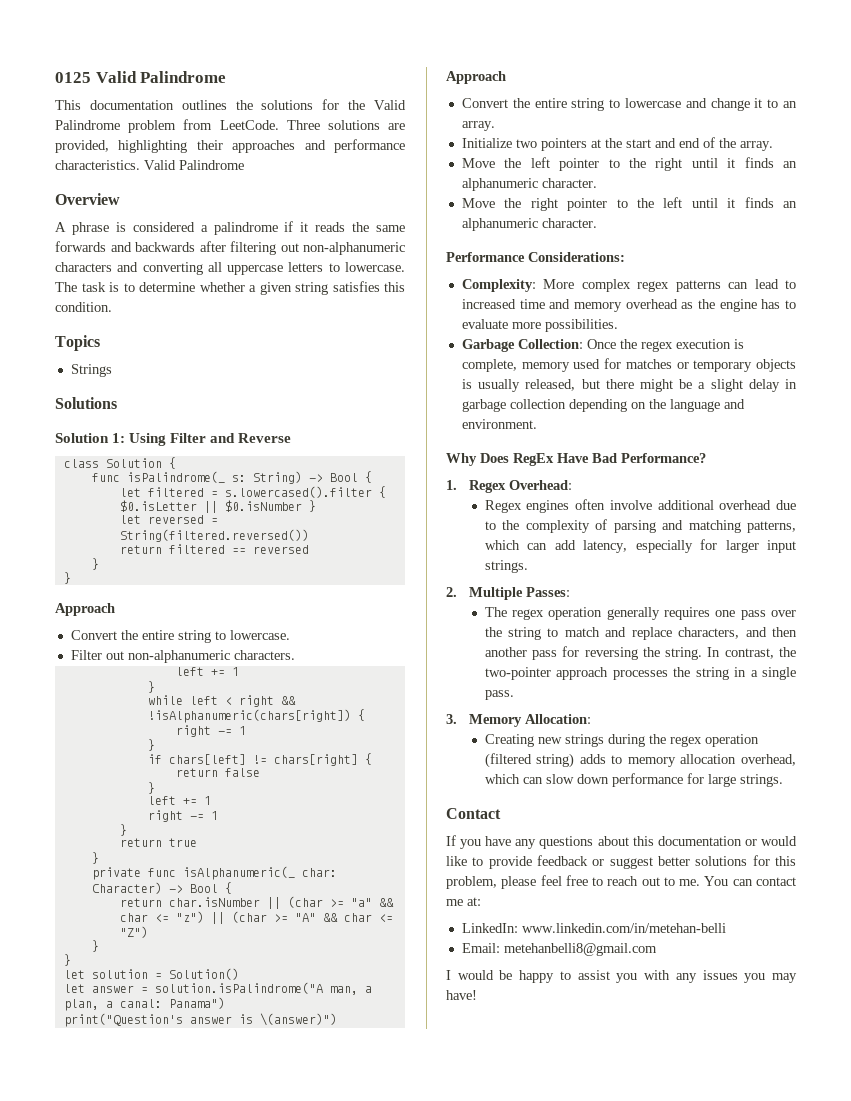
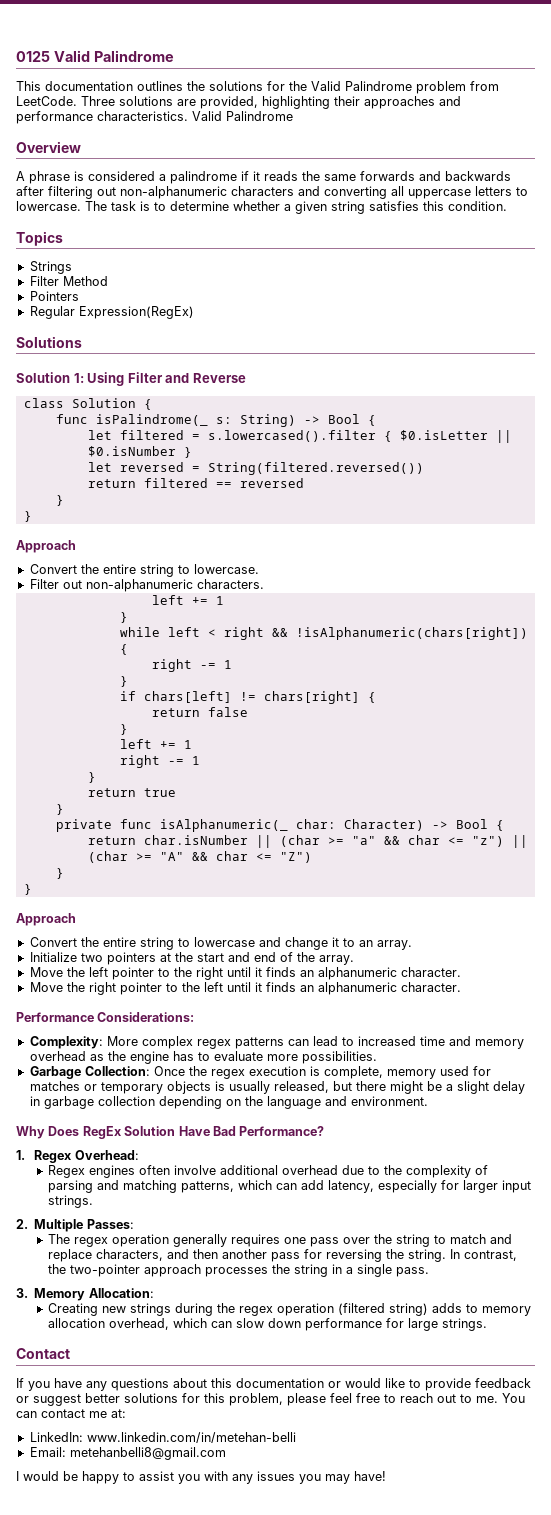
(112, 370) none -> [29,276,108,286] [29,291,79,301] [29,306,194,319] // Filter Method // Pointers // Regular Expression(RegEx)
[63,968,239,980] [63,982,372,995] [63,997,225,1011] [63,1013,337,1027] // let solution = Solution() // let answer = solution.isPalindrome("A man, a plan, a canal: Panama") // print("Question's answer is \(answer)") -> (32, 889) none
(554, 459) none -> [124,1126,176,1136] Solution

